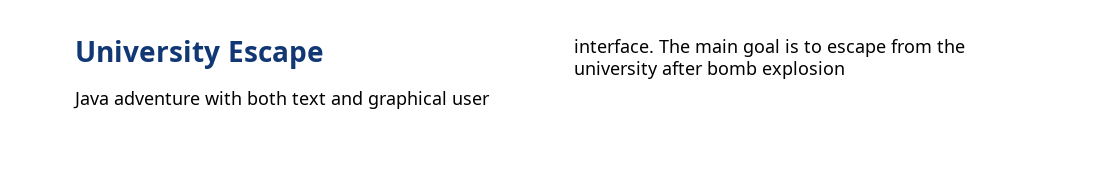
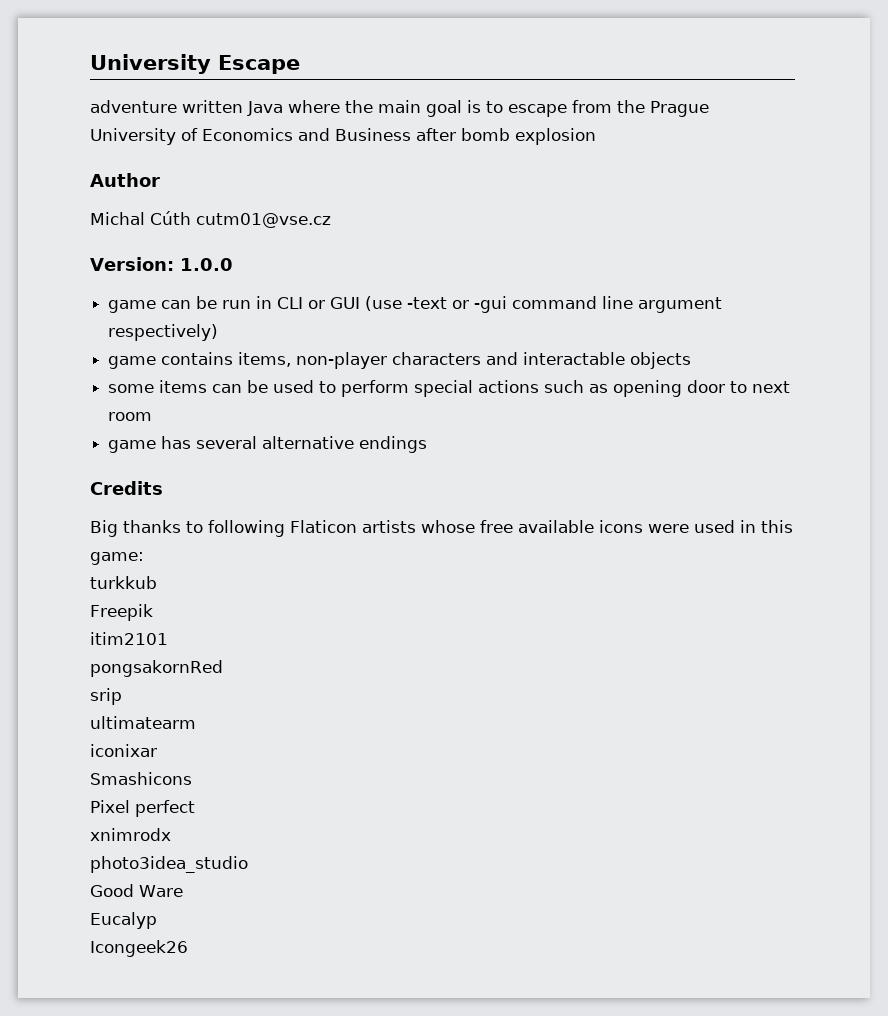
[73,91,490,109] [574,39,690,53] Java adventure with both text and graphical user interface. The -> [90,100,373,116] adventure written Java where the
[574,61,845,79] university after bomb explosion -> [650,101,709,117] [90,128,596,145] [90,173,160,187] [90,211,331,228] [90,257,233,271] [108,296,723,313] [108,324,219,341] [108,352,692,369] [108,380,791,397] [108,412,153,421] [108,436,428,453] [90,481,163,495] [90,520,793,537] [90,552,144,565] [90,576,157,589] [90,604,153,621] [90,632,168,645] [90,660,223,677] [90,688,122,705] [90,716,196,729] [90,744,157,757] [90,772,192,785] [90,800,195,817] [90,828,171,841] [90,856,248,873] [90,884,183,897] [90,912,157,929] [90,940,188,957] Prague University of Economics and Business after bomb explosion // Author // Michal Cúth cutm01@vse.cz // Version: 1.0.0 // game can be run in CLI or GUI (use -text or -gui command line argument respectively) // game contains items, non-player characters and interactable objects // some items can be used to perform special actions such as opening door to next room // game has several alternative endings // Credits // Big thanks to following Flaticon artists whose free available icons were used in this game: // turkkub // Freepik // itim2101 // pongsakornRed // srip // ultimatearm // iconixar // Smashicons // Pixel perfect // xnimrodx // photo3idea_studio // Good Ware // Eucalyp // Icongeek26

